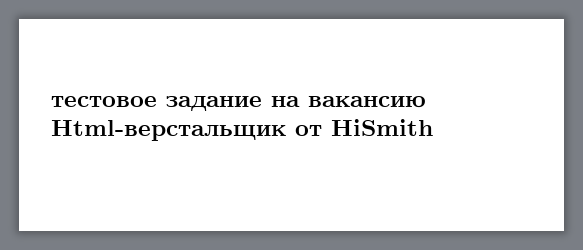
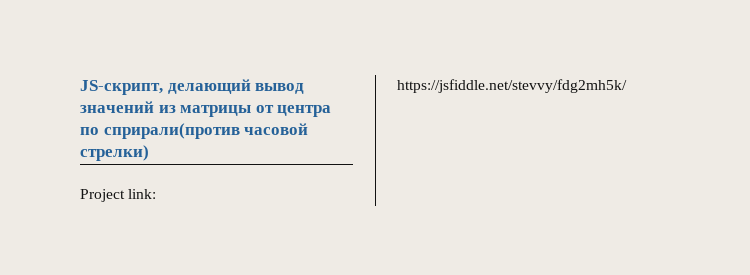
[51,96,426,111] [51,119,433,141] тестовое задание на вакансию Html-верстальщик от HiSmith -> [80,79,305,95] [80,101,332,117] [80,123,309,139] [80,145,149,161] [80,189,157,202] [397,79,627,93] JS-скрипт, делающий вывод значений из матрицы от центра по сприрали(против часовой стрелки) // Project link: https://jsfiddle.net/stevvy/fdg2mh5k/

